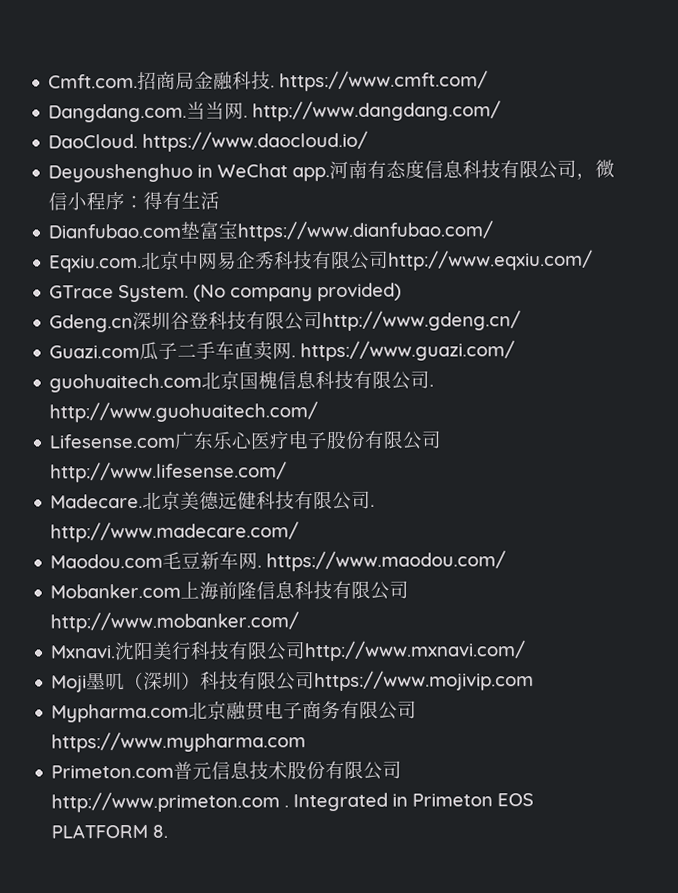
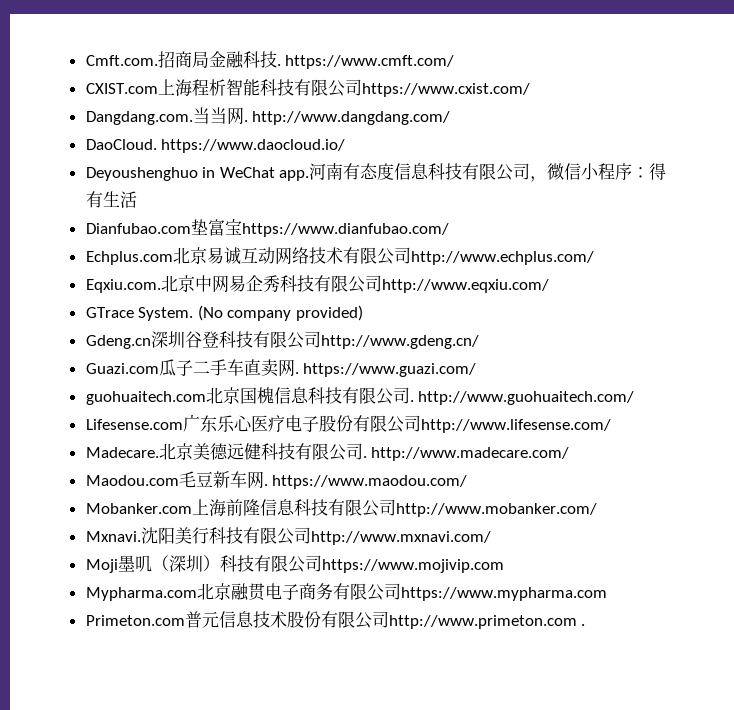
(489, 81) none -> [85,79,530,97] // CXIST.com上海程析智能科技有限公司https://www.cxist.com/
(494, 231) none -> [85,247,594,265] // Echplus.com北京易诚互动网络技术有限公司http://www.echplus.com/
[293,792,535,812] [51,823,169,839] Integrated in Primeton EOS PLATFORM 8. -> (586, 625) none

